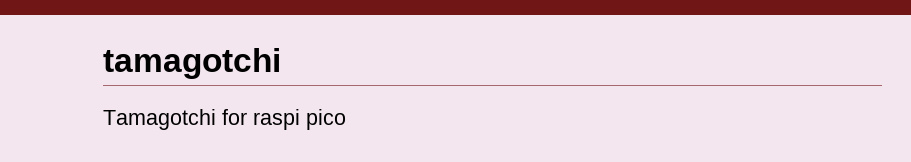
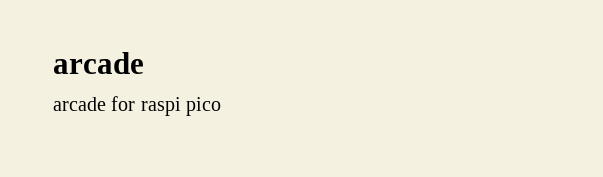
[103,48,281,79] [103,109,216,130] tamagotchi // Tamagotchi -> [53,52,144,74] [53,97,106,111] arcade // arcade

